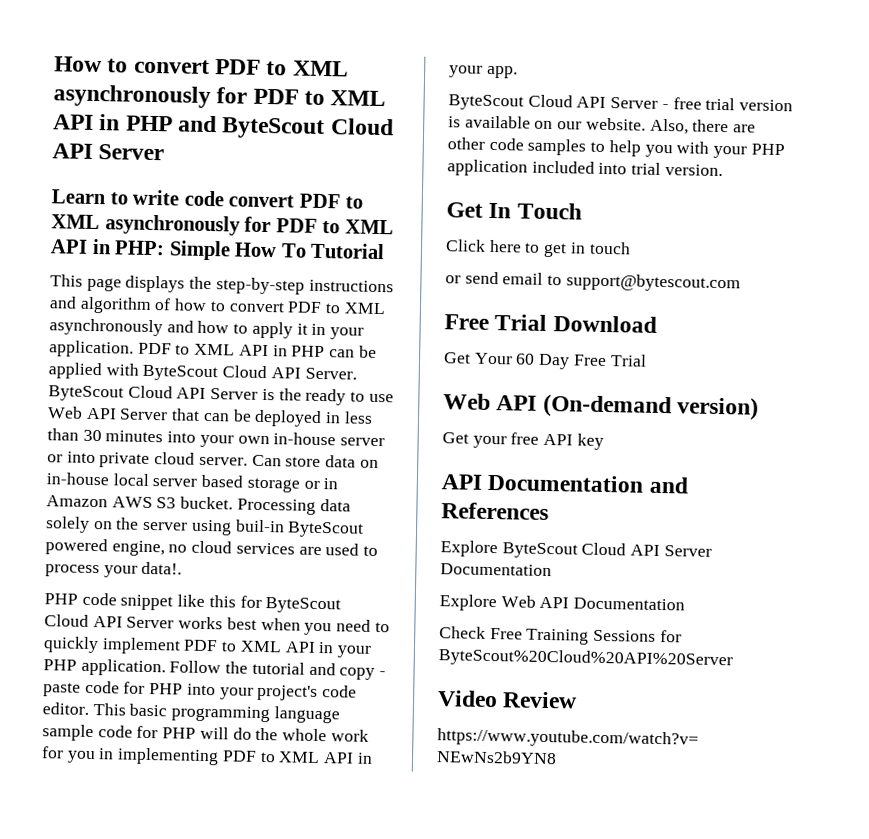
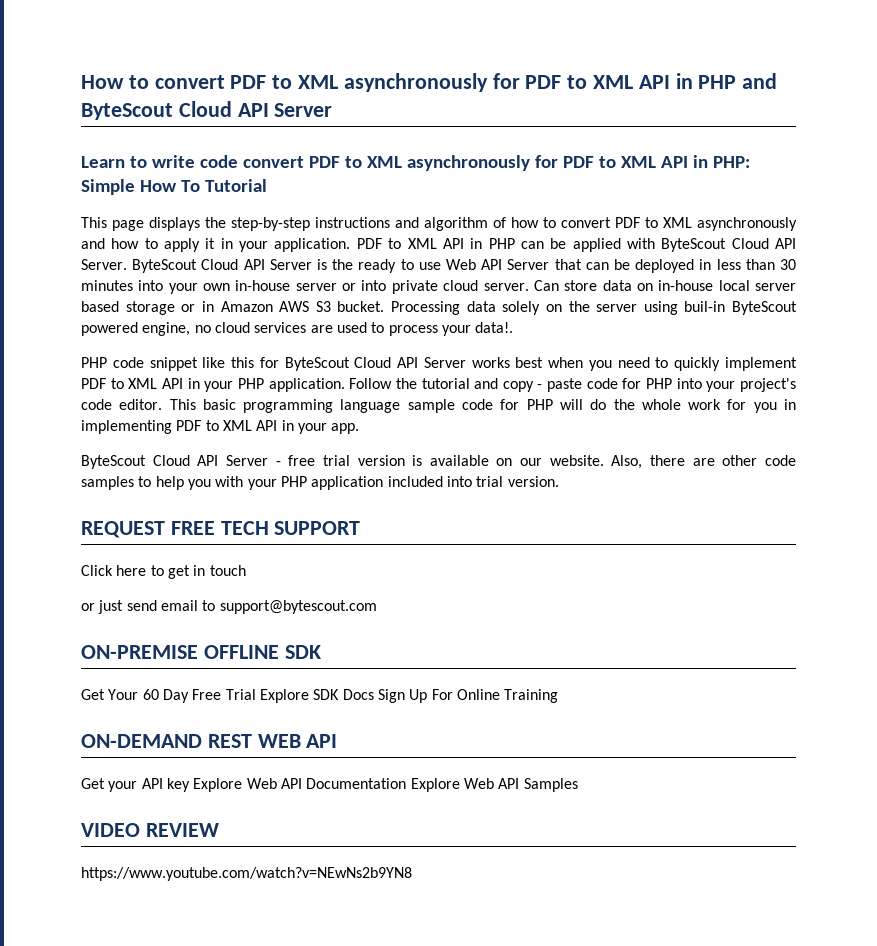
[446,202,582,220] Get In Touch -> [81,521,361,538] REQUEST FREE TECH SUPPORT
(461, 279) none -> [98,600,124,614] just
[444,314,657,333] Free Trial Download -> [81,645,321,659] ON-PREMISE OFFLINE SDK
[443,393,760,420] // Web API (On-demand version) -> [259,689,559,703] [81,734,338,748] Explore SDK Docs Sign Up For Online Training // ON-DEMAND REST WEB API
[510,432,540,445] free -> (138, 786) none
[441,473,689,494] [441,502,549,521] [440,540,712,559] [440,563,552,577] [439,594,686,612] [439,626,682,645] [438,648,733,670] [437,690,578,709] // API Documentation and References // Explore ByteScout Cloud API Server Documentation // Explore Web API Documentation // Check Free Training Sessions for ByteScout%20Cloud%20API%20Server // Video Review -> [193,778,578,792] [81,823,219,837] Explore Web API Documentation Explore Web API Samples // VIDEO REVIEW

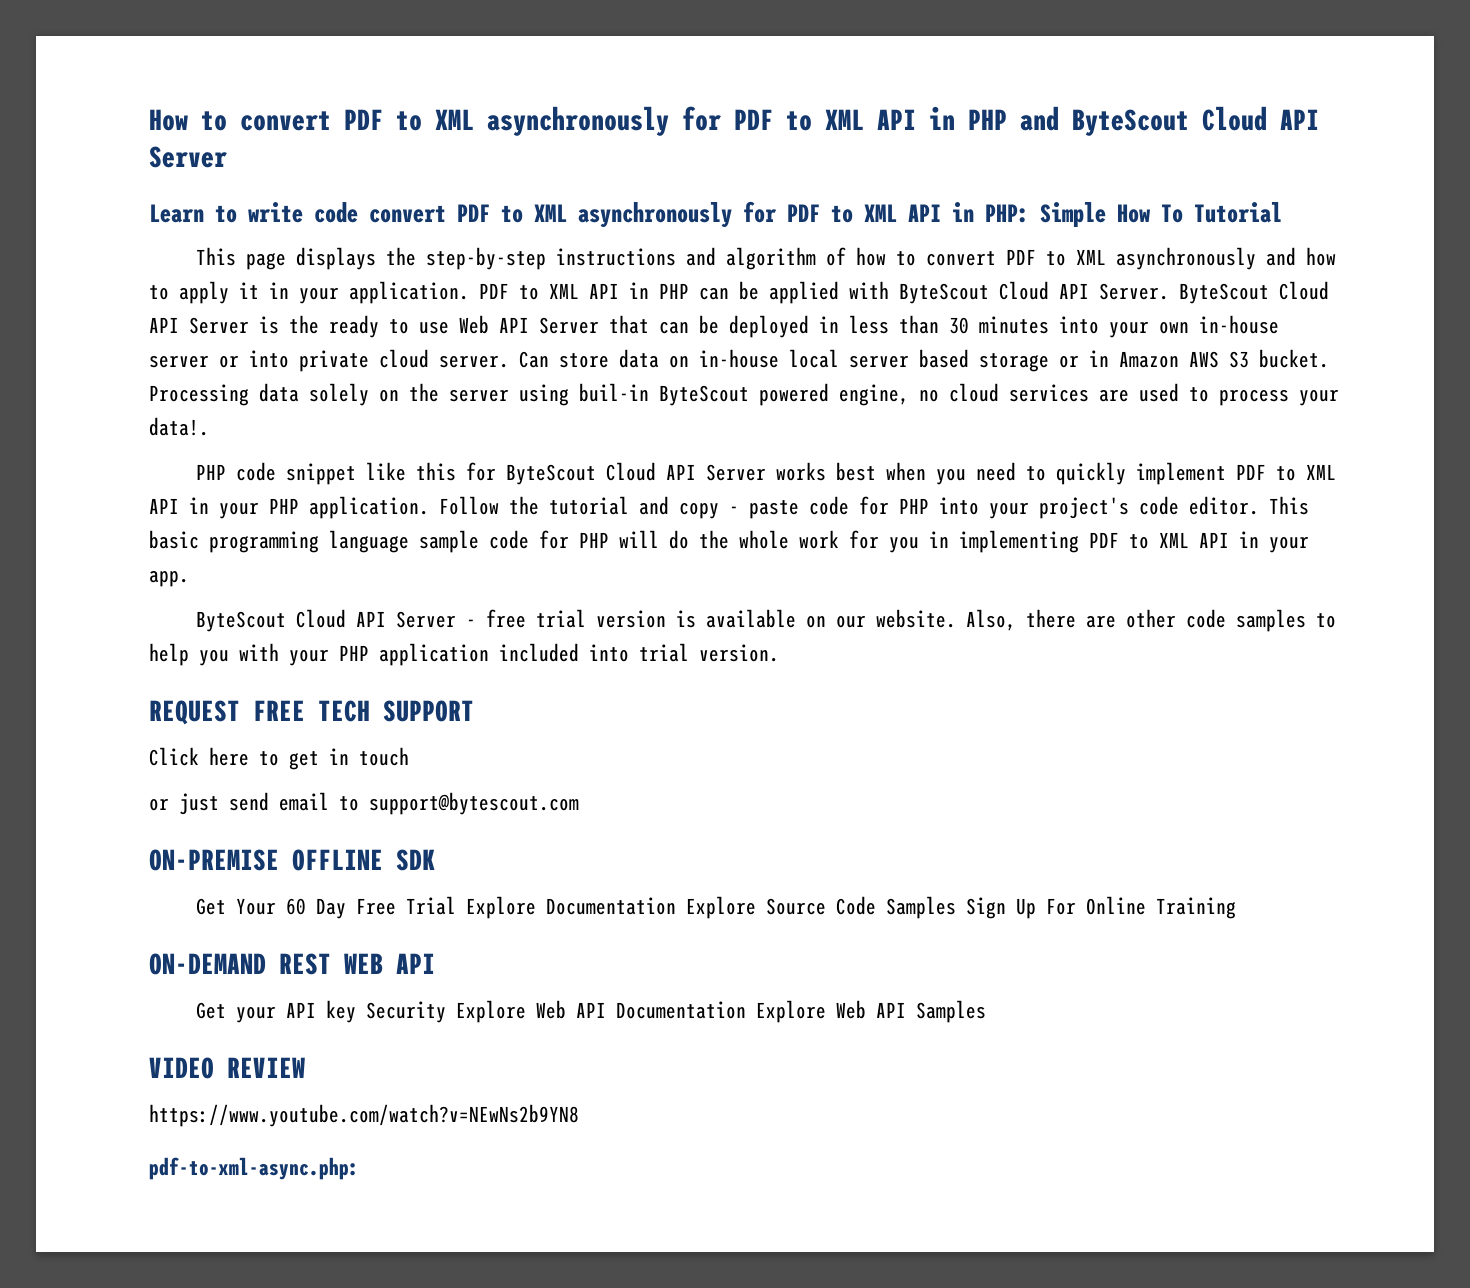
[313,689,374,700] SDK Docs -> [546,896,957,919] Documentation Explore Source Code Samples
(190, 785) none -> [366,1001,447,1023] Security
(412, 874) none -> [149,1157,359,1180] // pdf-to-xml-async.php:

